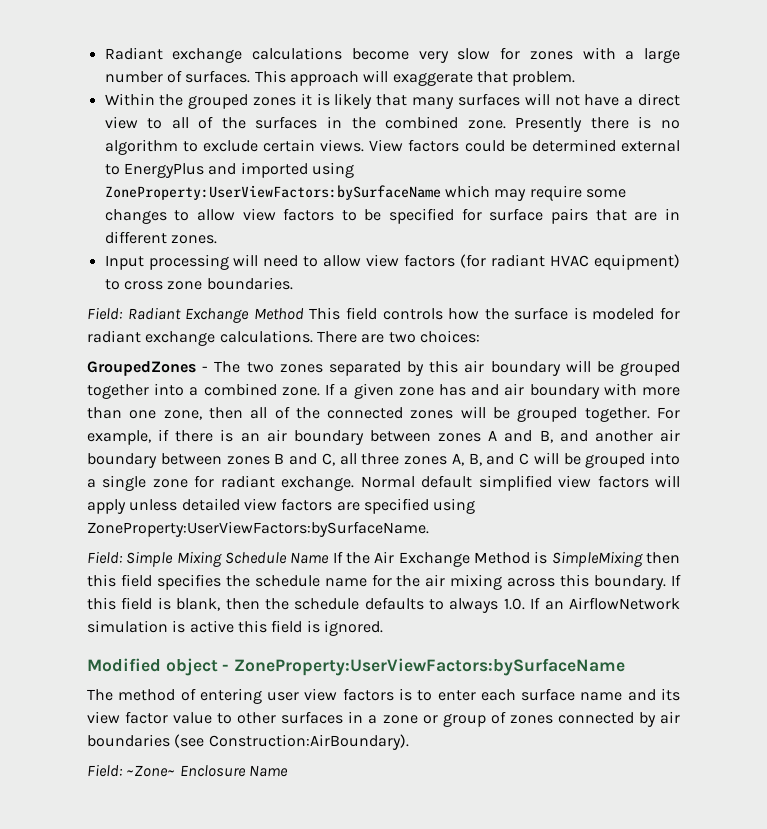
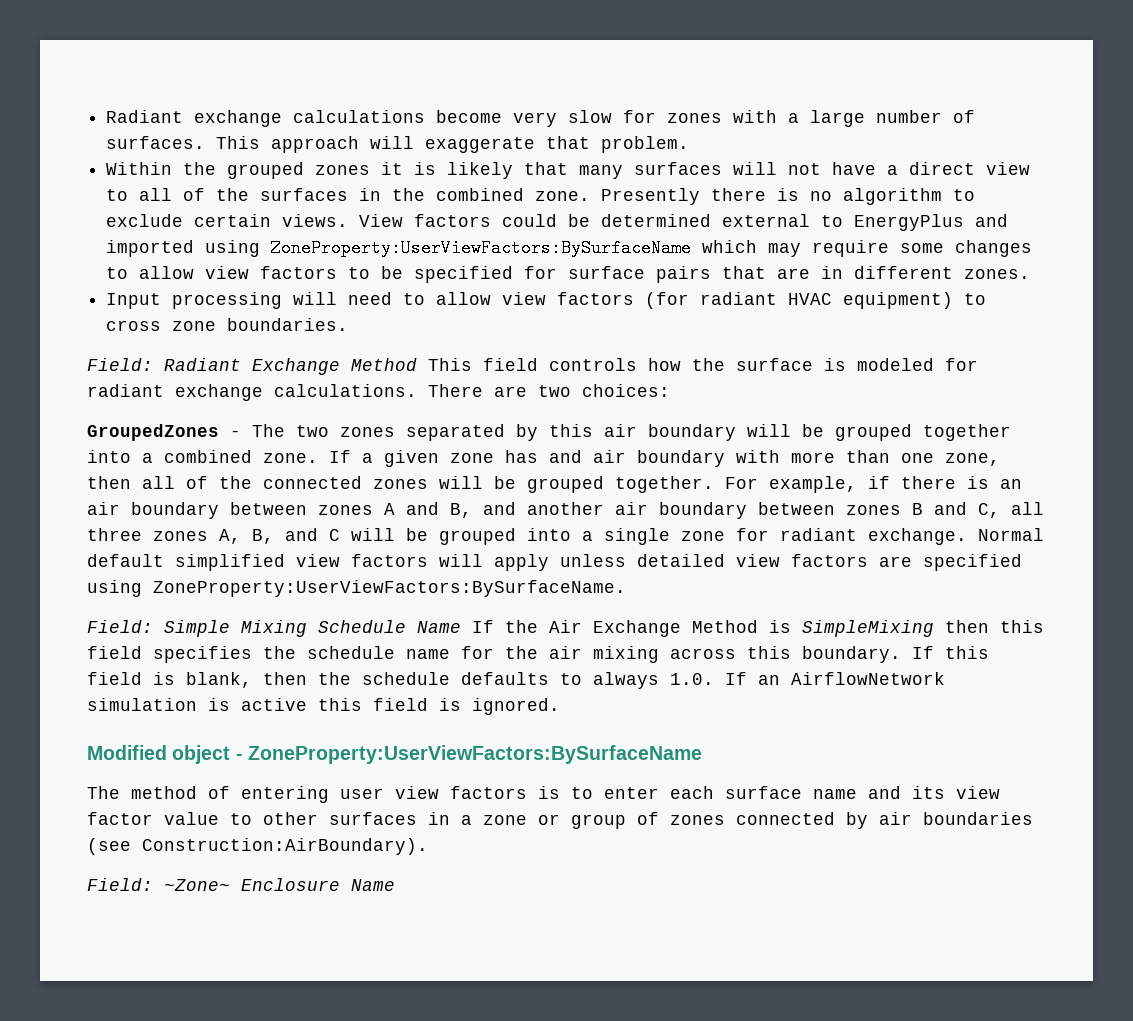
[104,185,441,200] ZoneProperty:UserViewFactors:bySurfaceName -> [271,239,692,257] ZoneProperty:UserViewFactors:BySurfaceName
[87,521,429,537] ZoneProperty:UserViewFactors:bySurfaceName. -> [153,580,626,597] ZoneProperty:UserViewFactors:BySurfaceName.
[234,658,626,676] ZoneProperty:UserViewFactors:bySurfaceName -> [247,745,702,764] ZoneProperty:UserViewFactors:BySurfaceName

